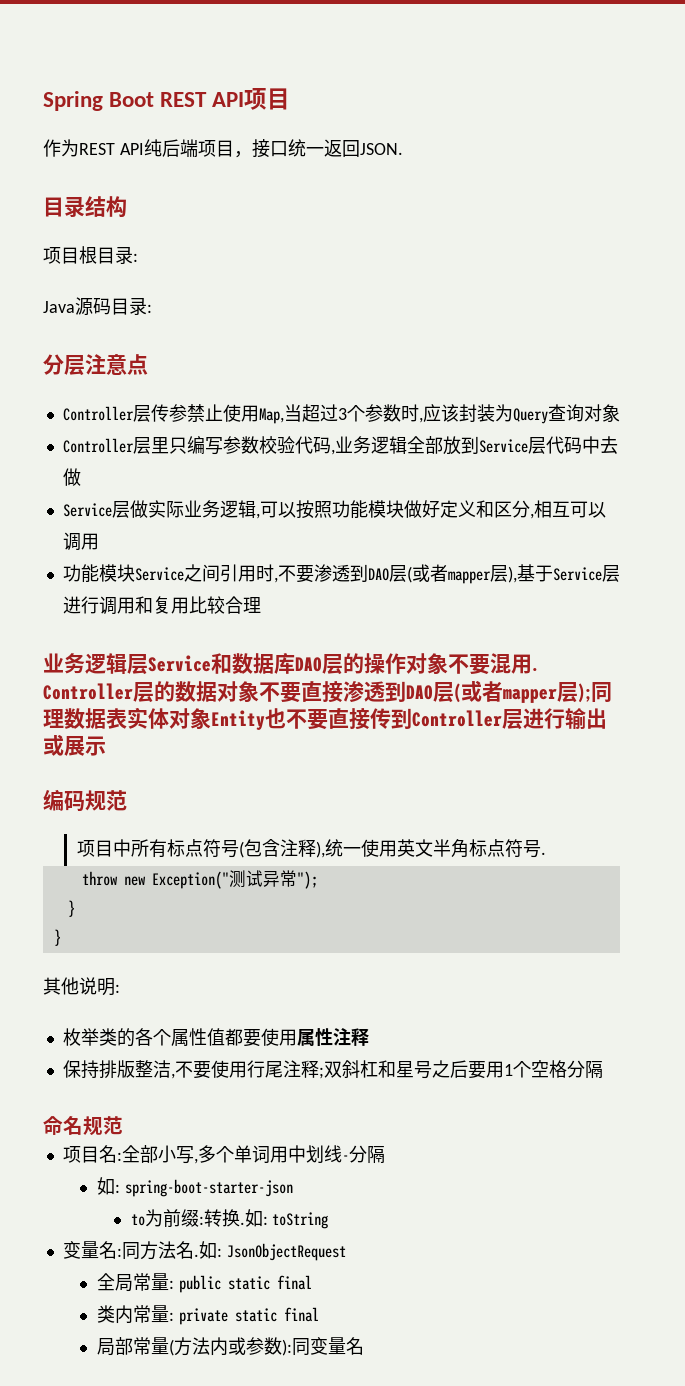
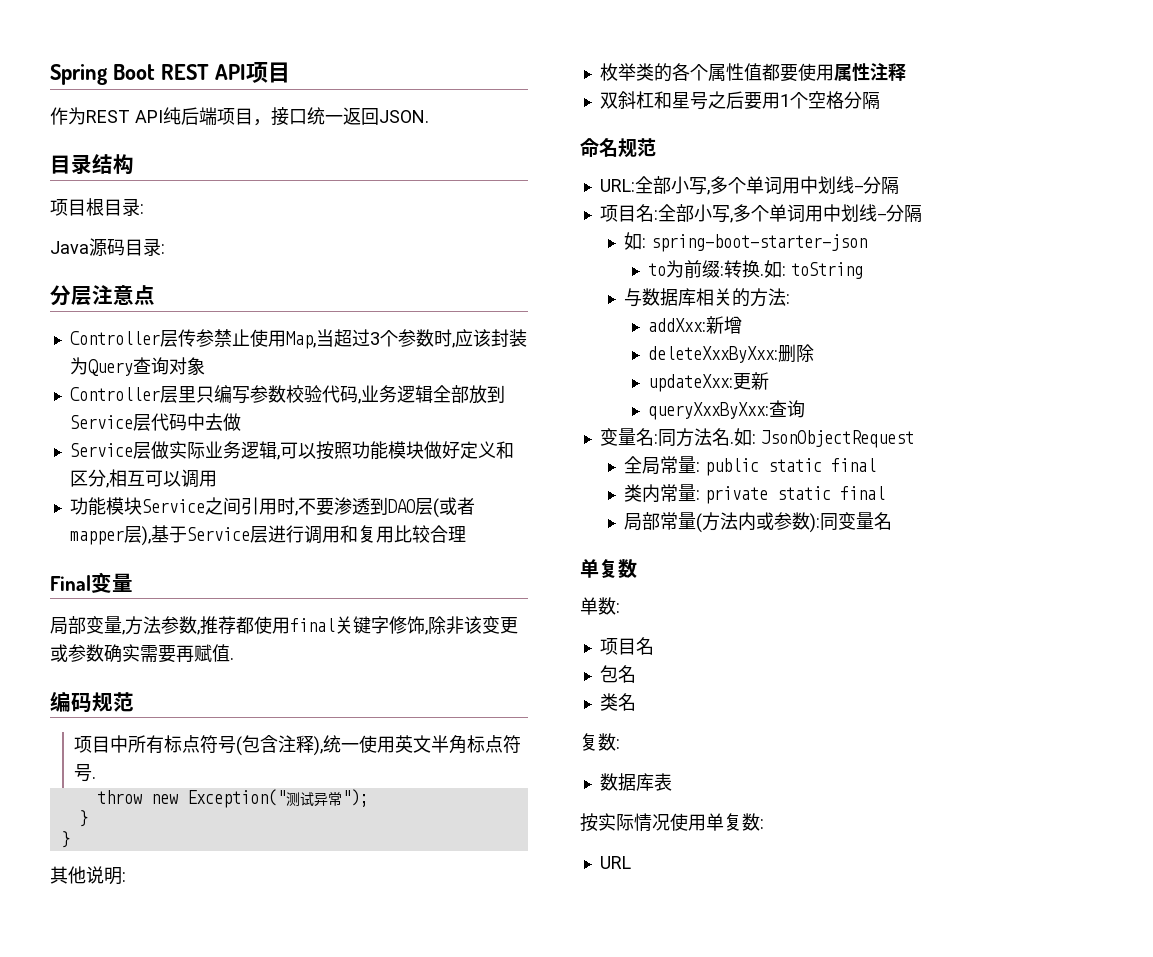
[43,653,538,675] [43,680,612,703] [43,707,607,730] [43,734,106,756] 业务逻辑层Service和数据库DAO层的操作对象不要混用. Controller层的数据对象不要直接渗透到DAO层(或者mapper层);同理数据表实体对象Entity也不要直接传到Controller层进行输出或展示 -> [50,572,133,593] [50,616,518,635] [50,644,234,663] Final变量 // 局部变量,方法参数,推荐都使用final关键字修饰,除非该变更或参数确实需要再赋值.
[62,1060,324,1079] 保持排版整洁,不要使用行尾注释; -> (906, 72) none
(123, 1125) none -> [599,176,899,195] // URL:全部小写,多个单词用中划线-分隔
(329, 1220) none -> [624,288,791,307] [648,316,743,334] [648,344,815,363] [648,372,770,392] [648,400,806,420] // 与数据库相关的方法: // addXxx:新增 // deleteXxxByXxx:删除 // updateXxx:更新 // queryXxxByXxx:查询
(364, 1346) none -> [580,559,637,578] [580,597,620,615] [599,637,654,655] [599,665,636,683] [599,693,636,711] [580,733,620,751] [599,773,672,791] [580,813,764,832] [599,856,631,869] // 单复数 // 单数: // 项目名 // 包名 // 类名 // 复数: // 数据库表 // 按实际情况使用单复数: // URL

